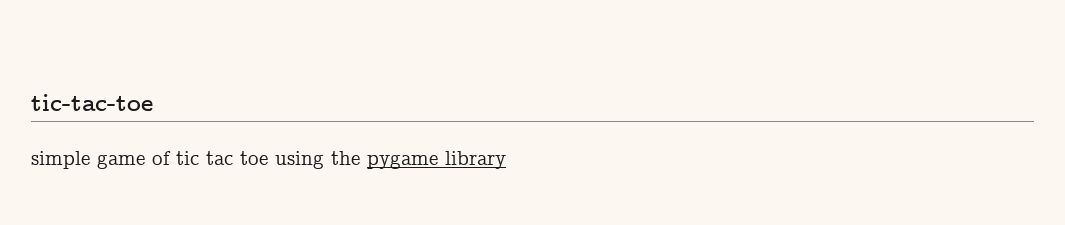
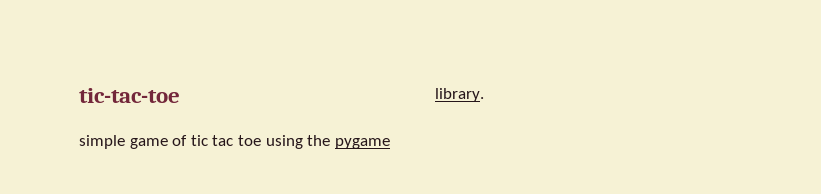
[445,151,506,169] library -> [435,88,484,102] library.

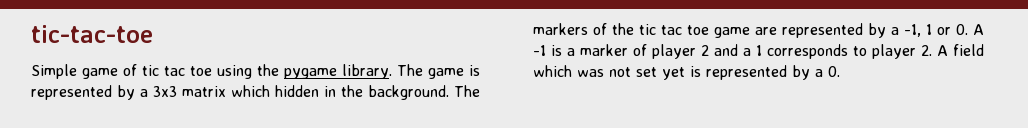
[79,135,125,149] simple -> [31,64,77,79] Simple
(484, 95) none -> [397,64,480,79] [31,85,480,100] [533,23,984,38] [533,44,984,59] [533,65,840,80] The game is represented by a 3x3 matrix which hidden in the background. The markers of the tic tac toe game are represented by a -1, 1 or 0. A -1 is a marker of player 2 and a 1 corresponds to player 2. A field which was not set yet is represented by a 0.

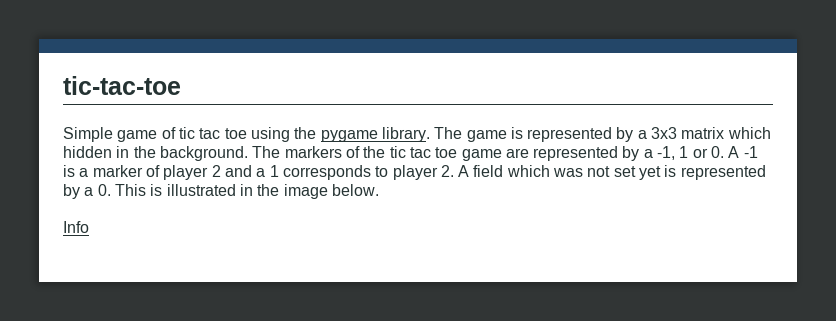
(840, 71) none -> [114,184,379,199] [63,221,89,233] This is illustrated in the image below. // Info

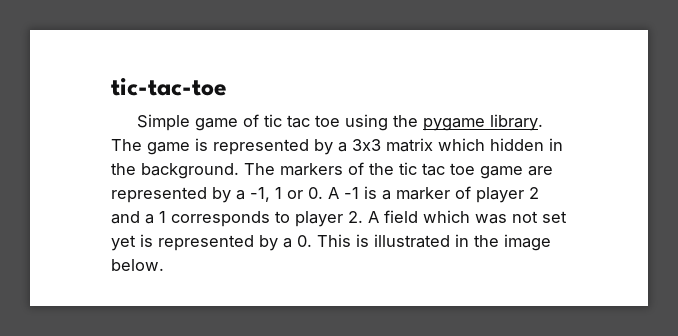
[63,221,89,233] // Info -> (164, 265) none

